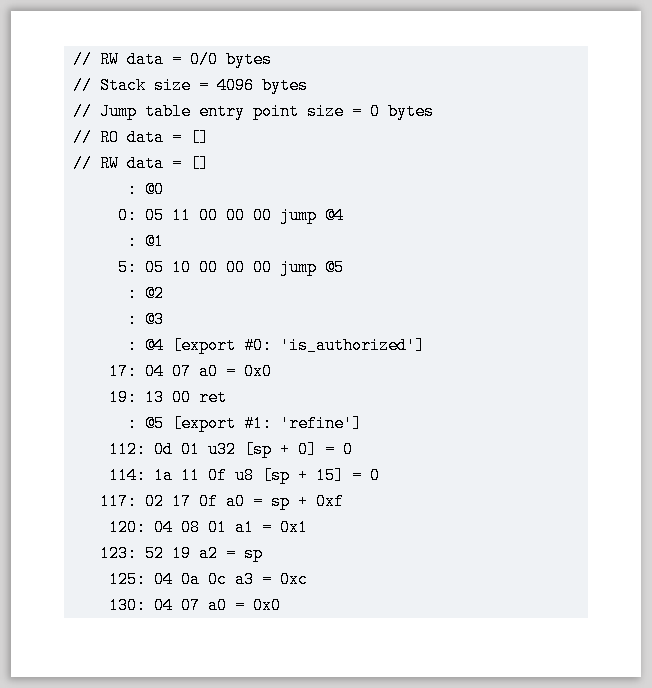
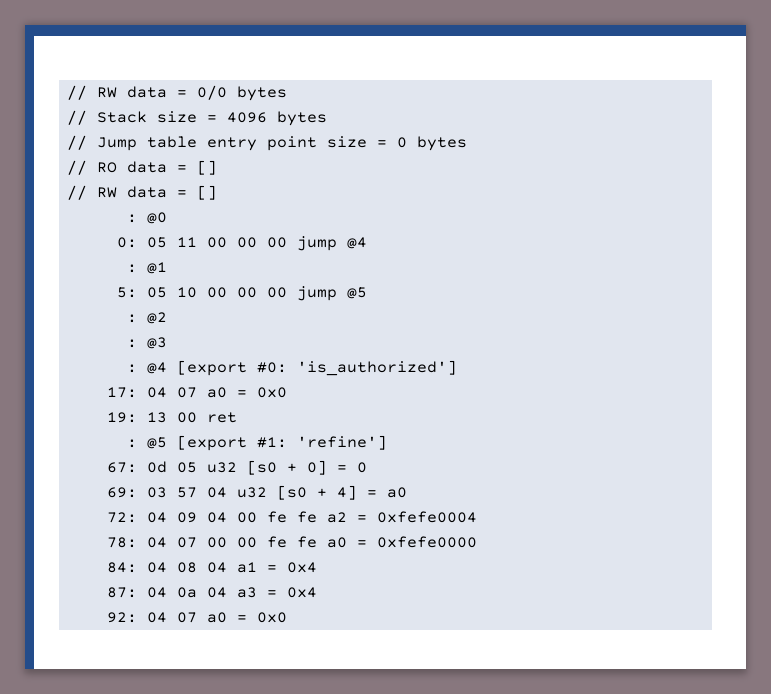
[109,441,272,458] 112: 0d 01 u32 [sp -> [107,460,278,475] 67: 0d 05 u32 [s0
[109,467,380,484] [100,493,344,510] [109,519,146,536] 114: 1a 11 0f u8 [sp + 15] = 0 // 117: 02 17 0f a0 = sp + 0xf // 120: -> [107,485,408,500] [107,511,478,523] [107,536,478,548] [107,562,138,573] 69: 03 57 04 u32 [s0 + 4] = a0 // 72: 04 09 04 00 fe fe a2 = 0xfefe0004 // 78: 04 07 00 00 fe fe a0 = 0xfefe0000 // 84:
[208,519,227,536] 01 -> [207,562,228,573] 04
[280,519,308,536] [100,545,263,562] [109,571,146,588] 0x1 // 123: 52 19 a2 = sp // 125: -> [287,562,318,573] [107,587,138,598] 0x4 // 87:
[208,571,227,588] 0c -> [207,587,228,598] 04
[280,571,308,588] [109,597,146,614] 0xc // 130: -> [287,587,318,598] [107,612,138,623] 0x4 // 92:

